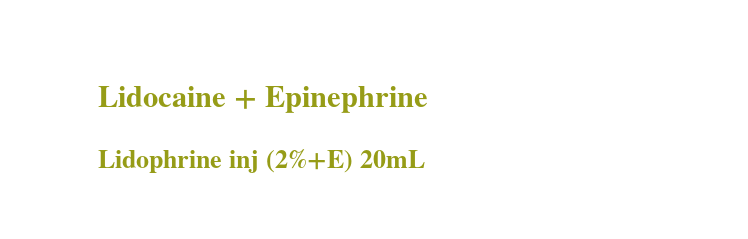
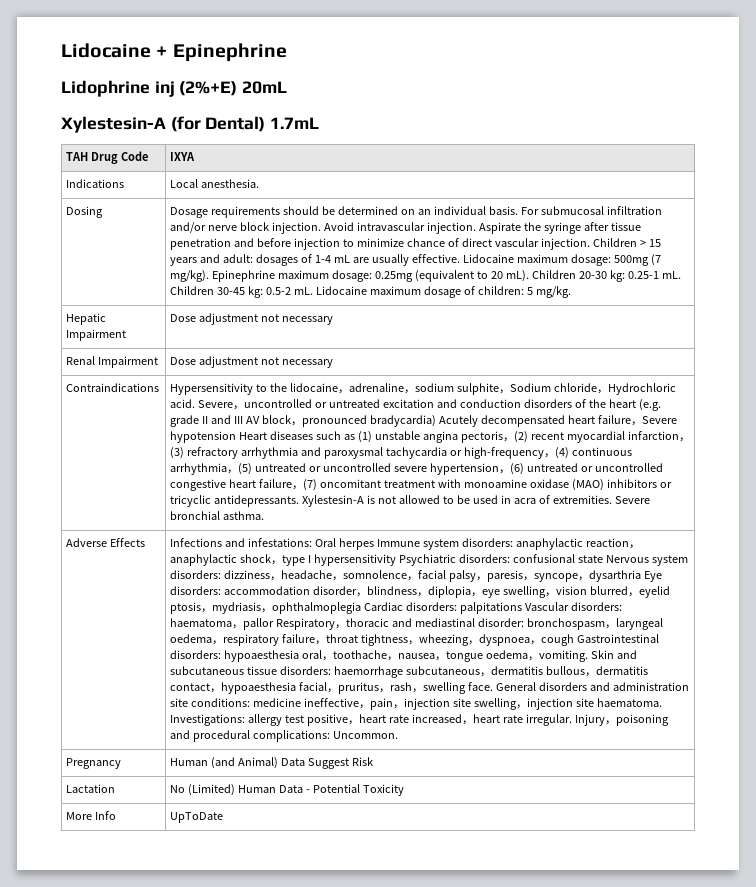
(426, 159) none -> [61,116,320,133] [66,151,149,164] [170,152,196,161] [66,179,125,188] [170,179,260,188] [66,206,104,218] [170,206,662,218] [170,222,641,234] [170,238,661,250] [170,254,661,266] [170,270,681,282] [170,286,571,298] [66,313,107,325] [66,329,127,341] [170,313,334,325] [66,356,159,368] [170,356,334,368] [66,383,160,392] [170,383,676,395] [170,399,661,411] [170,415,677,427] [170,431,690,443] [170,447,632,459] [170,463,663,475] [170,479,672,491] [170,495,650,507] [170,511,265,520] [66,538,146,547] [170,538,640,550] [170,554,688,566] [170,570,663,582] [170,586,670,598] [170,602,622,614] [170,618,663,630] [170,634,660,646] [170,650,637,662] [170,666,648,678] [170,682,689,694] [170,698,662,710] [170,714,669,726] [170,730,399,742] [66,758,122,769] [170,757,373,769] [66,784,116,793] [170,784,404,796] [66,811,117,820] [170,812,224,823] // Xylestesin-A (for Dental) 1.7mL // TAH Drug Code | IXYA // Indications | Local anesthesia. // Dosing | Dosage requirements should be determined on an individual basis. For submucosal infiltration and/or nerve block injection. Avoid intravascular injection. Aspirate the syringe after tissue penetration and before injection to minimize chance of direct vascular injection. Children > 15 years and adult: dosages of 1-4 mL are usually effective. Lidocaine maximum dosage: 500mg (7 mg/kg). Epinephrine maximum dosage: 0.25mg (equivalent to 20 mL). Children 20-30 kg: 0.25-1 mL. Children 30-45 kg: 0.5-2 mL. Lidocaine maximum dosage of children: 5 mg/kg. // Hepatic Impairment | Dose adjustment not necessary // Renal Impairment | Dose adjustment not necessary // Contraindications | Hypersensitivity to the lidocaine，adrenaline，sodium sulphite，Sodium chloride，Hydrochloric acid. Severe，uncontrolled or untreated excitation and conduction disorders of the heart (e.g. grade II and III AV block，pronounced bradycardia) Acutely decompensated heart failure，Severe hypotension Heart diseases such as (1) unstable angina pectoris，(2) recent myocardial infarction，(3) refractory arrhythmia and paroxysmal tachycardia or high-frequency，(4) continuous arrhythmia，(5) untreated or uncontrolled severe hypertension，(6) untreated or uncontrolled congestive heart failure，(7) oncomitant treatment with monoamine oxidase (MAO) inhibitors or tricyclic antidepressants. Xylestesin-A is not allowed to be used in acra of extremities. Severe bronchial asthma. // Adverse Effects | Infections and infestations: Oral herpes Immune system disorders: anaphylactic reaction，anaphylactic shock，type I hypersensitivity Psychiatric disorders: confusional state Nervous system disorders: dizziness，headache，somnolence，facial palsy，paresis，syncope，dysarthria Eye disorders: accommodation disorder，blindness，diplopia，eye swelling，vision blurred，eyelid ptosis，mydriasis，ophthalmoplegia Cardiac disorders: palpitations Vascular disorders: haematoma，pallor Respiratory，thoracic and mediastinal disorder: bronchospasm，laryngeal oedema，respiratory failure，throat tightness，wheezing，dyspnoea，cough Gastrointestinal disorders: hypoaesthesia oral，toothache，nausea，tongue oedema，vomiting. Skin and subcutaneous tissue disorders: haemorrhage subcutaneous，dermatitis bullous，dermatitis contact，hypoaesthesia facial，pruritus，rash，swelling face. General disorders and administration site conditions: medicine ineffective，pain，injection site swelling，injection site haematoma. Investigations: allergy test positive，heart rate increased，heart rate irregular. Injury，poisoning and procedural complications: Uncommon. // Pregnancy | Human (and Animal) Data Suggest Risk // Lactation | No (Limited) Human Data - Potential Toxicity // More Info | UpToDate

